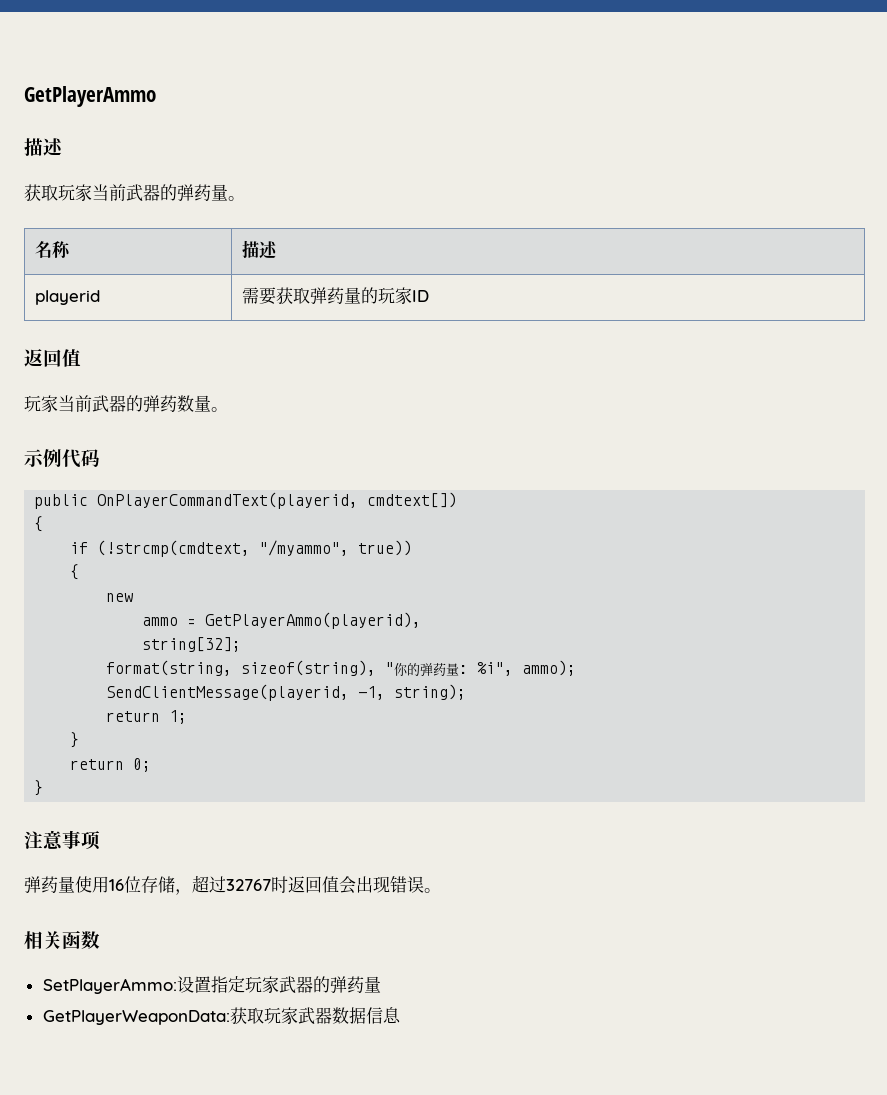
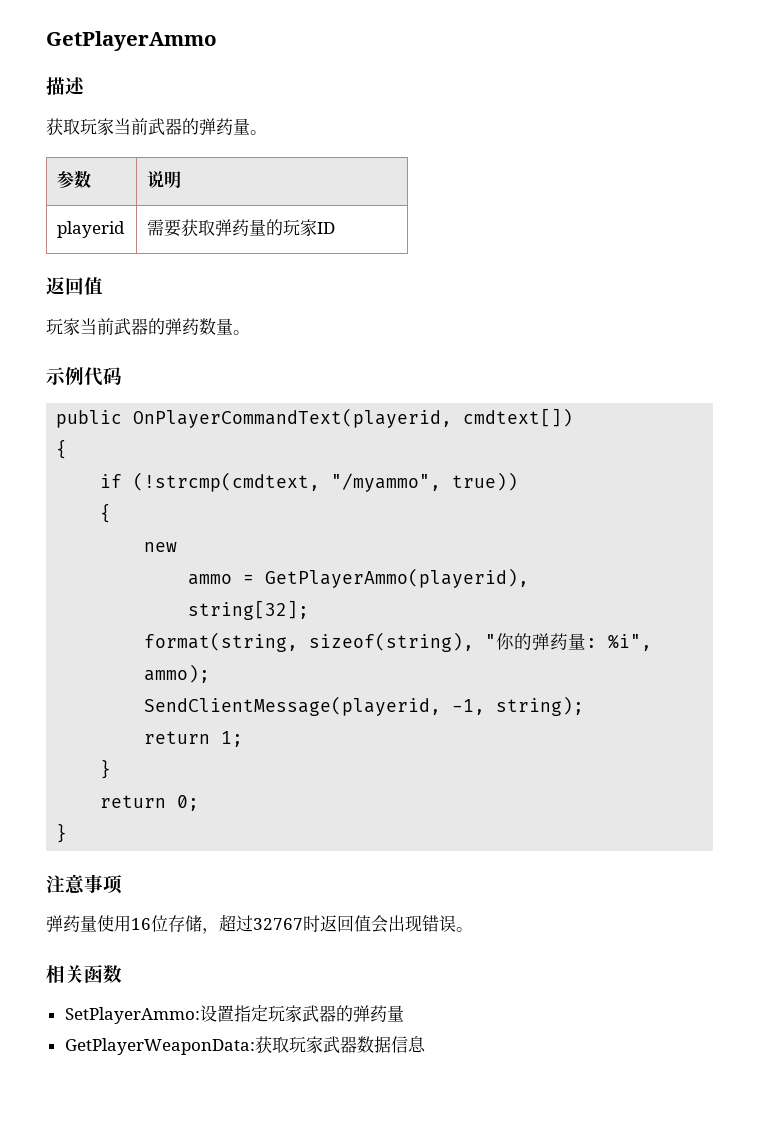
[35,241,72,258] [242,240,279,259] 名称 | 描述 -> [57,170,92,189] [147,171,182,188] 参数 | 说明

